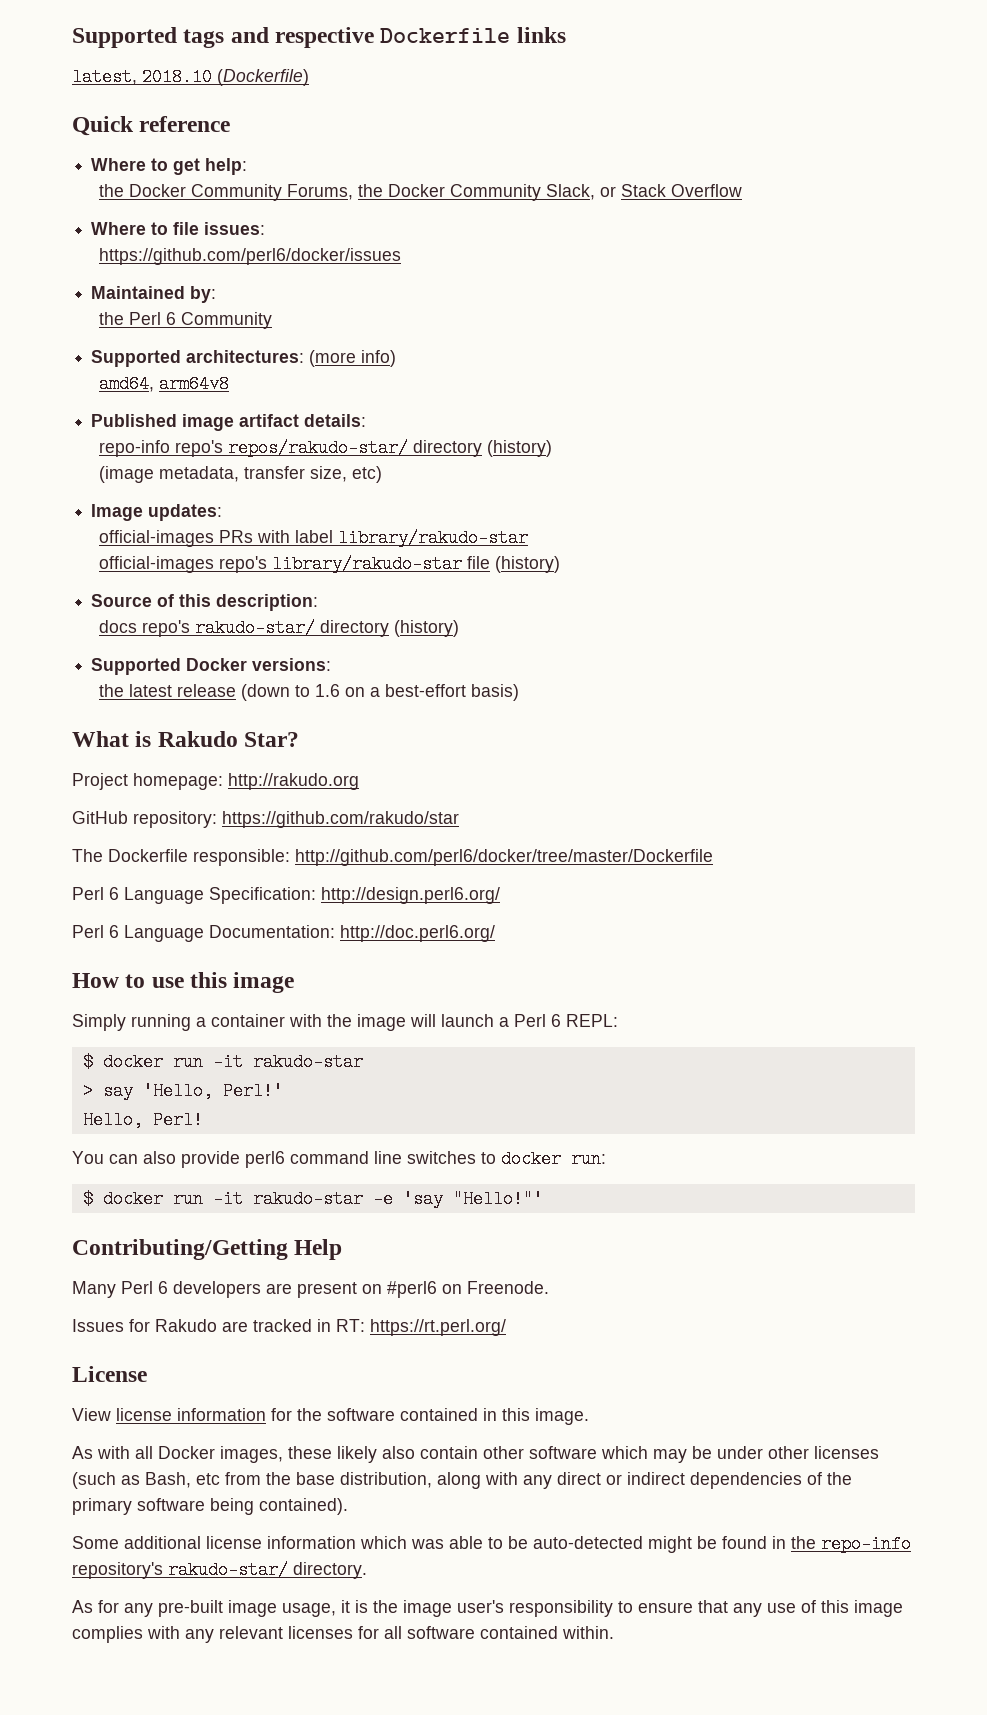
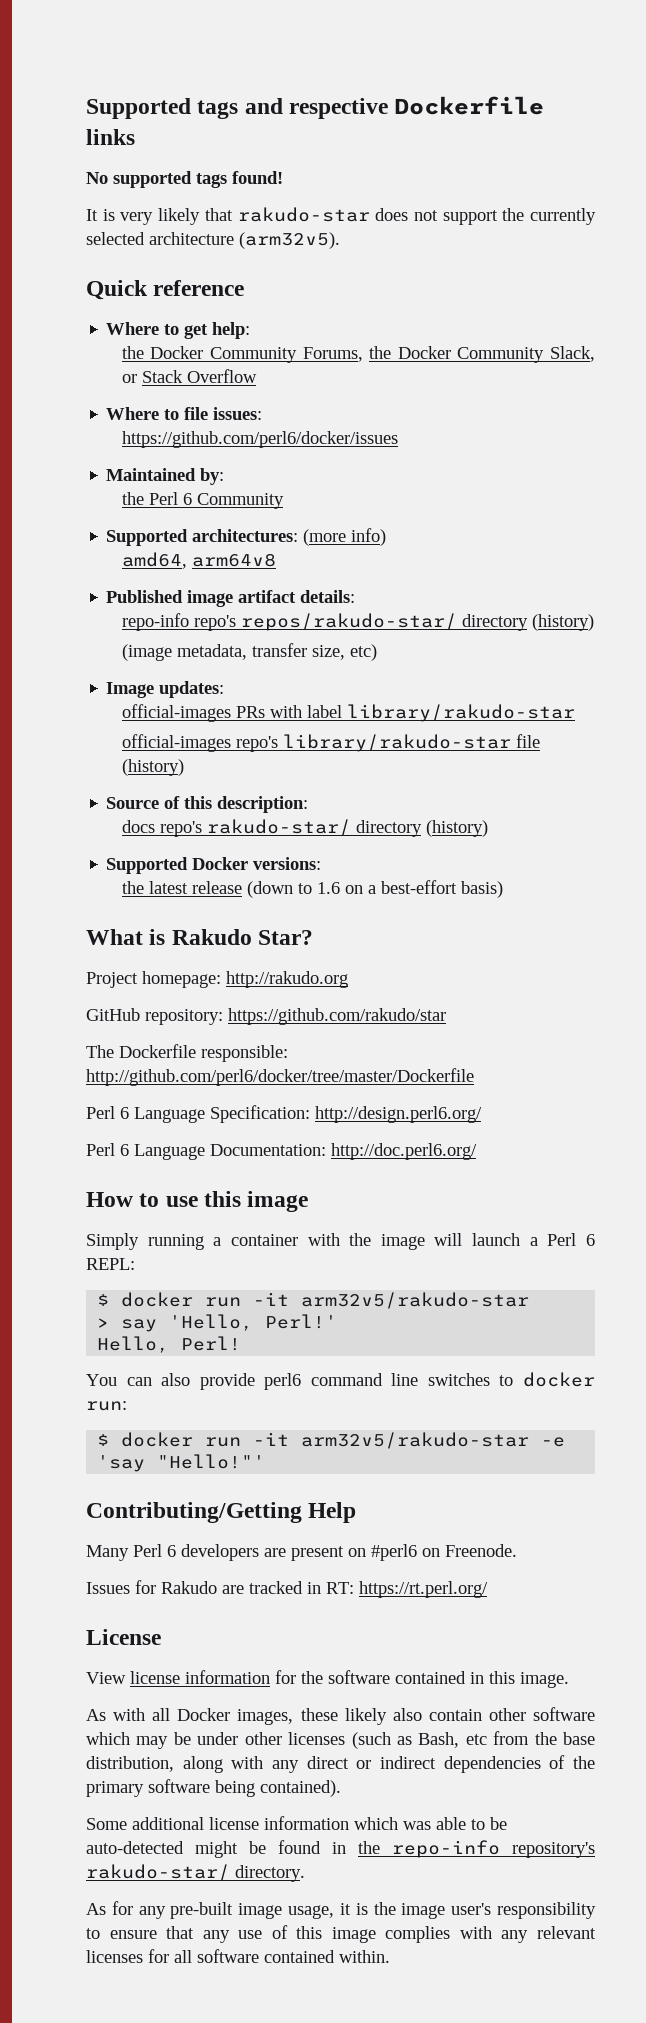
[72,68,309,86] latest, 2018.10 (Dockerfile) -> [86,171,283,188] [86,207,596,225] [86,232,340,249] No supported tags found! // It is very likely that rakudo-star does not support the currently selected architecture (arm32v5).
[252,1053,363,1071] rakudo-star -> [301,1292,530,1309] arm32v5/rakudo-star
[252,1190,363,1208] rakudo-star -> [301,1432,530,1449] arm32v5/rakudo-star

